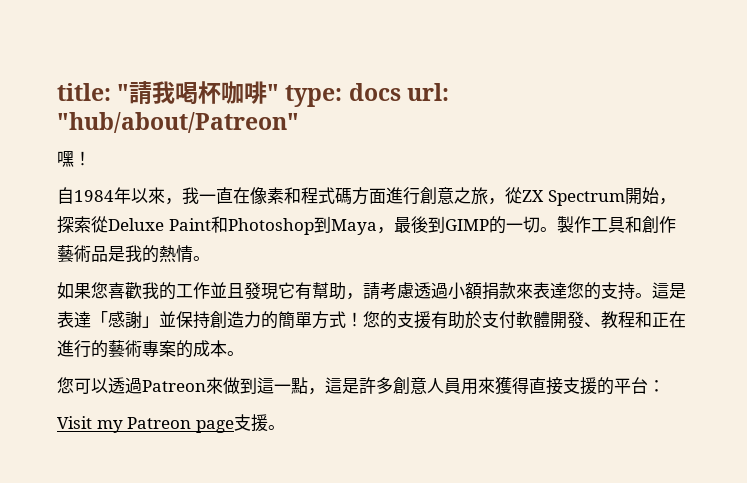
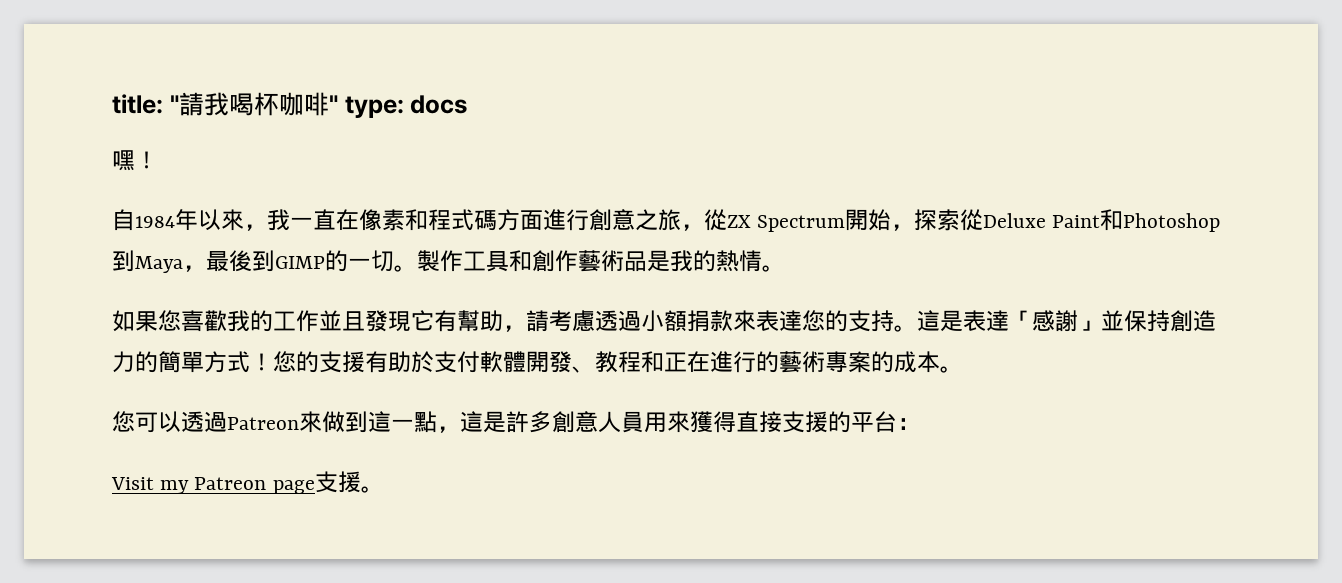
[406,83,449,101] [57,112,299,133] url: "hub/about/Patreon" -> (468, 104) none

